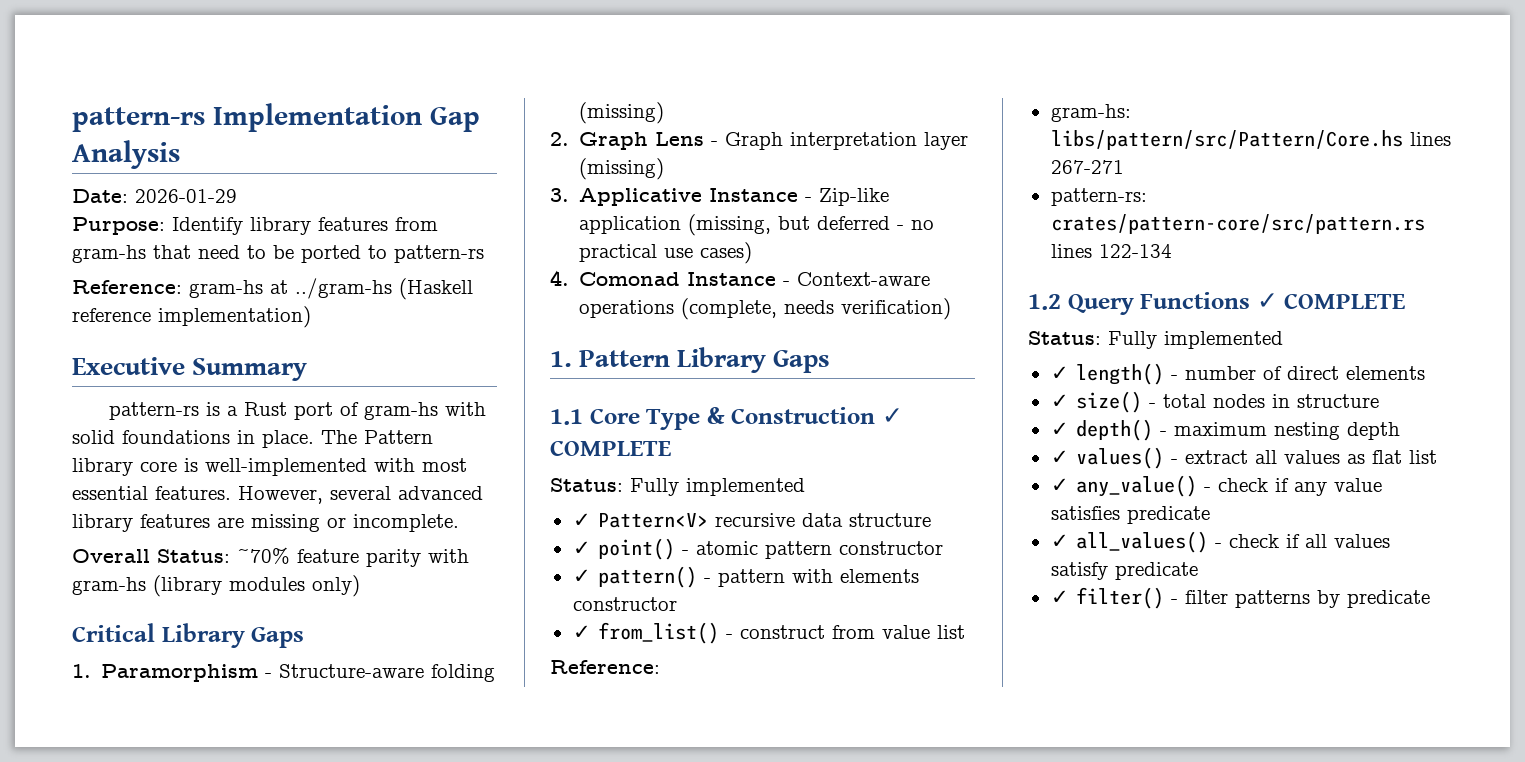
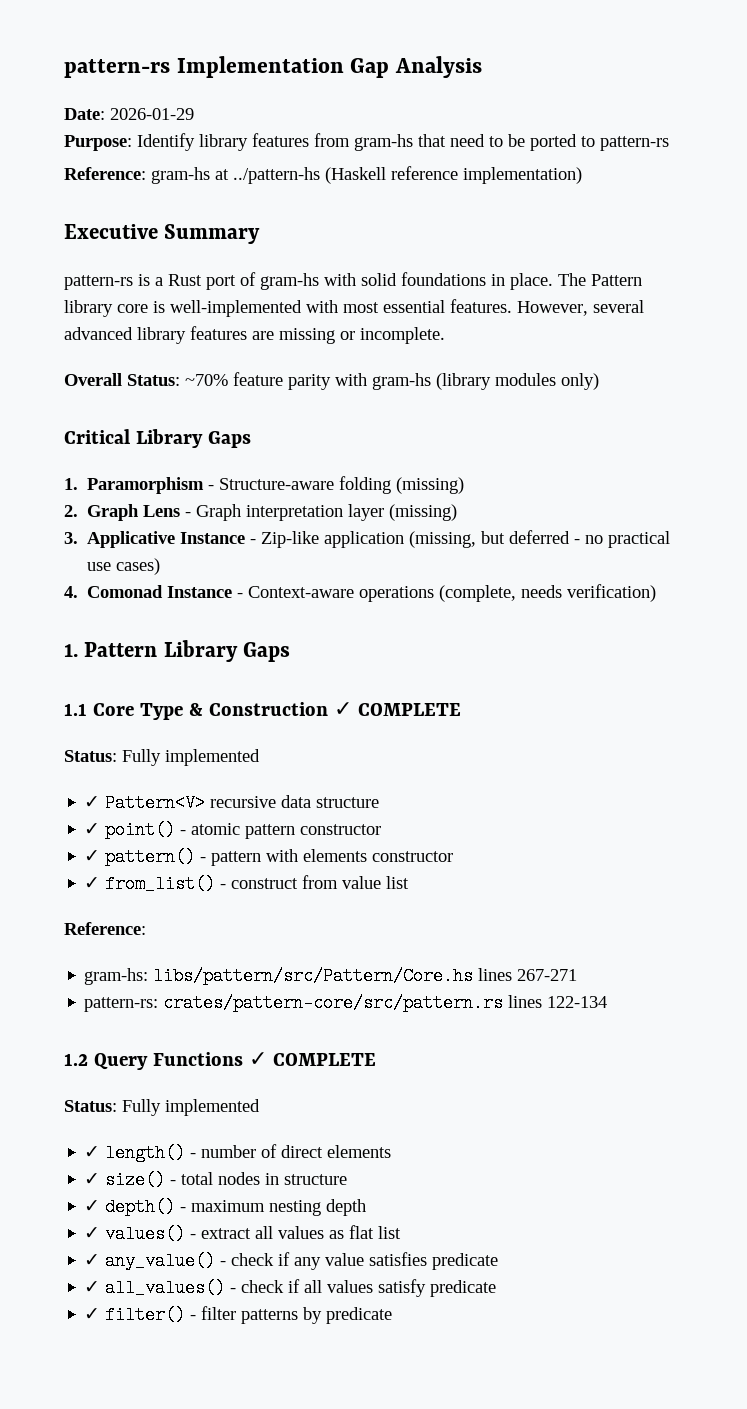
[295,278,392,299] ../gram-hs -> [233,167,320,184] ../pattern-hs

